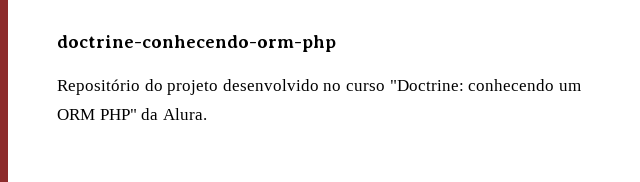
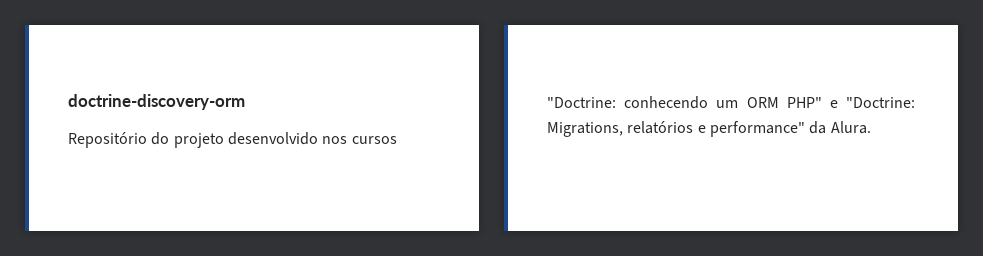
[57,35,336,52] doctrine-conhecendo-orm-php -> [68,94,245,110] doctrine-discovery-orm
[323,83,385,91] no curso -> [322,136,397,144] nos cursos
(137, 114) none -> [829,97,916,108] [547,121,805,137] e "Doctrine: Migrations, relatórios e performance"

